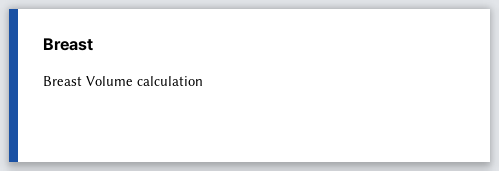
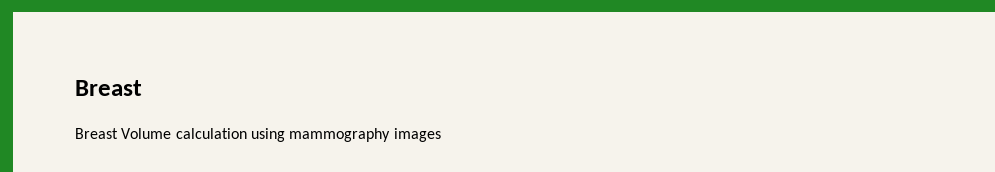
(203, 81) none -> [250,128,441,142] using mammography images

